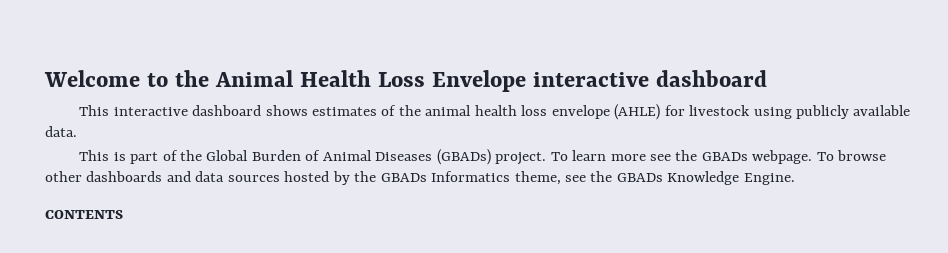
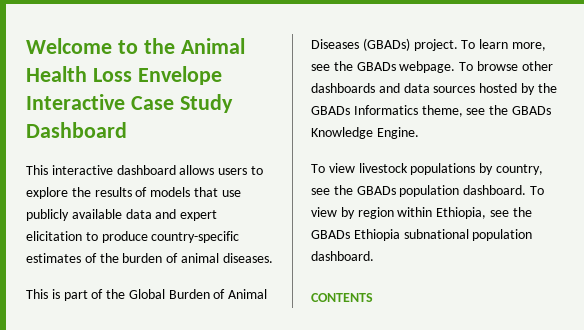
[533,70,768,87] interactive dashboard -> [26,94,233,113] [26,122,127,138] Interactive Case Study Dashboard
[265,104,911,120] [45,126,77,137] shows estimates of the animal health loss envelope (AHLE) for livestock using publicly available data. -> [179,165,263,175] [26,187,241,199] [26,209,218,221] [26,231,240,243] [26,253,273,263] allows users to explore the results of models that use publicly available data and expert elicitation to produce country-specific estimates of the burden of animal diseases.
[610,154,646,161] more -> [511,42,546,51] more,
(795, 179) none -> [311,163,543,175] [311,185,544,197] [311,207,532,219] [311,229,533,241] [311,251,374,261] // To view livestock populations by country, see the GBADs population dashboard. To view by region within Ethiopia, see the GBADs Ethiopia subnational population dashboard.

